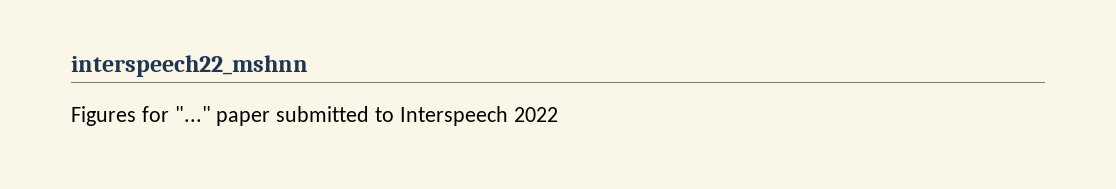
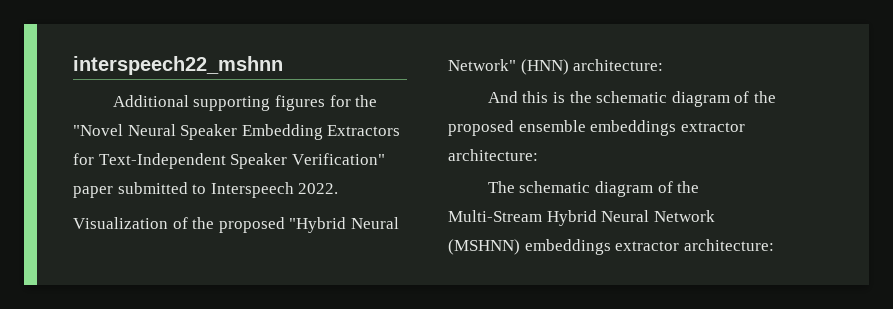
[71,106,558,126] Figures for "..." paper submitted to Interspeech 2022 -> [112,95,378,111] [73,124,401,140] [73,153,385,169] [73,182,339,198] [73,217,399,233] [448,59,664,75] [487,91,776,107] [448,120,745,136] [448,149,538,161] [487,181,700,197] [448,210,715,226] [448,239,774,255] Additional supporting figures for the "Novel Neural Speaker Embedding Extractors for Text-Independent Speaker Verification" paper submitted to Interspeech 2022. // Visualization of the proposed "Hybrid Neural Network" (HNN) architecture: // And this is the schematic diagram of the proposed ensemble embeddings extractor architecture: // The schematic diagram of the Multi-Stream Hybrid Neural Network (MSHNN) embeddings extractor architecture:

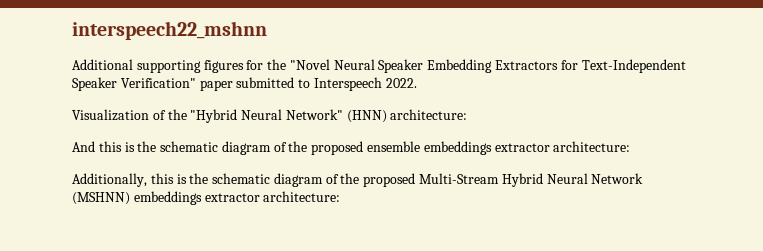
[218,217,285,233] proposed -> (187, 114) none
[487,181,700,197] The schematic diagram of the -> [72,173,416,187] Additionally, this is the schematic diagram of the proposed

